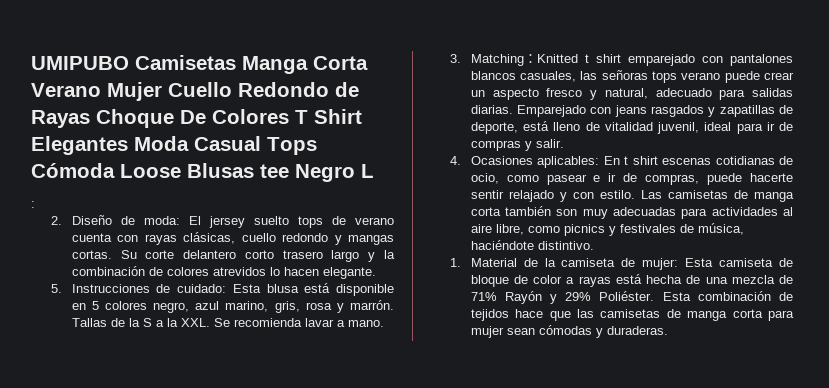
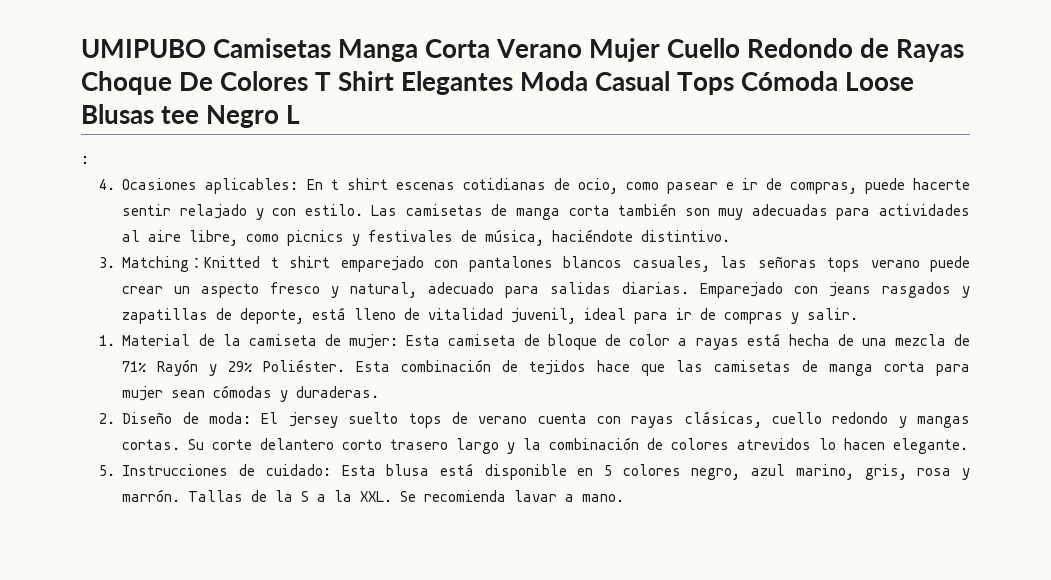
(35, 204) none -> [98,178,971,194] [122,203,970,220] [122,229,731,246] [98,256,971,272] [122,282,971,298] [122,307,859,324] [98,333,970,350] [122,359,971,376] [122,385,380,402] // 4. Ocasiones aplicables: En t shirt escenas cotidianas de ocio, como pasear e ir de compras, puede hacerte sentir relajado y con estilo. Las camisetas de manga corta también son muy adecuadas para actividades al aire libre, como picnics y festivales de música, haciéndote distintivo. // 3. Matching：Knitted t shirt emparejado con pantalones blancos casuales, las señoras tops verano puede crear un aspecto fresco y natural, adecuado para salidas diarias. Emparejado con jeans rasgados y zapatillas de deporte, está lleno de vitalidad juvenil, ideal para ir de compras y salir. // 1. Material de la camiseta de mujer: Esta camiseta de bloque de color a rayas está hecha de una mezcla de 71% Rayón y 29% Poliéster. Esta combinación de tejidos hace que las camisetas de manga corta para mujer sean cómodas y duraderas.
[450,54,793,66] [470,70,794,83] [470,88,793,100] [470,105,793,117] [470,121,793,134] [470,139,564,151] [450,156,793,168] [470,173,793,185] [470,190,794,202] [470,206,793,219] [470,223,744,236] [470,240,594,250] [450,258,793,270] [470,274,793,287] [470,291,793,304] [470,309,794,321] [470,325,668,338] // 3. Matching：Knitted t shirt emparejado con pantalones blancos casuales, las señoras tops verano puede crear un aspecto fresco y natural, adecuado para salidas diarias. Emparejado con jeans rasgados y zapatillas de deporte, está lleno de vitalidad juvenil, ideal para ir de compras y salir. // 4. Ocasiones aplicables: En t shirt escenas cotidianas de ocio, como pasear e ir de compras, puede hacerte sentir relajado y con estilo. Las camisetas de manga corta también son muy adecuadas para actividades al aire libre, como picnics y festivales de música, haciéndote distintivo. // 1. Material de la camiseta de mujer: Esta camiseta de bloque de color a rayas está hecha de una mezcla de 71% Rayón y 29% Poliéster. Esta combinación de tejidos hace que las camisetas de manga corta para mujer sean cómodas y duraderas. -> (625, 498) none

